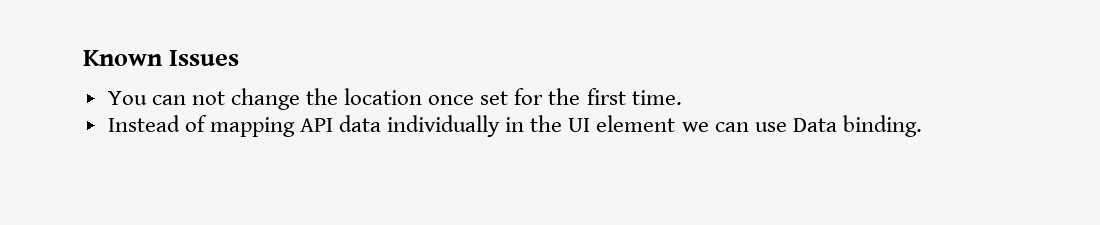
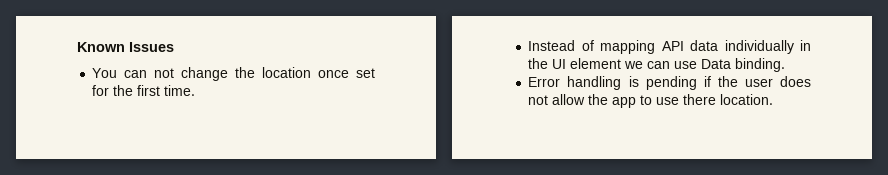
(922, 126) none -> [528,76,811,90] [528,94,774,108] // Error handling is pending if the user does not allow the app to use there location.

